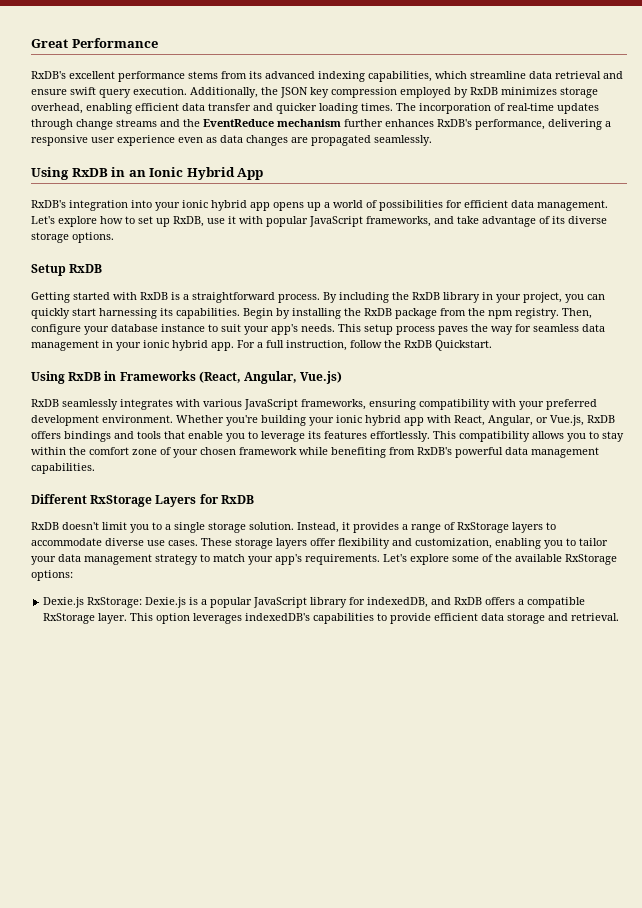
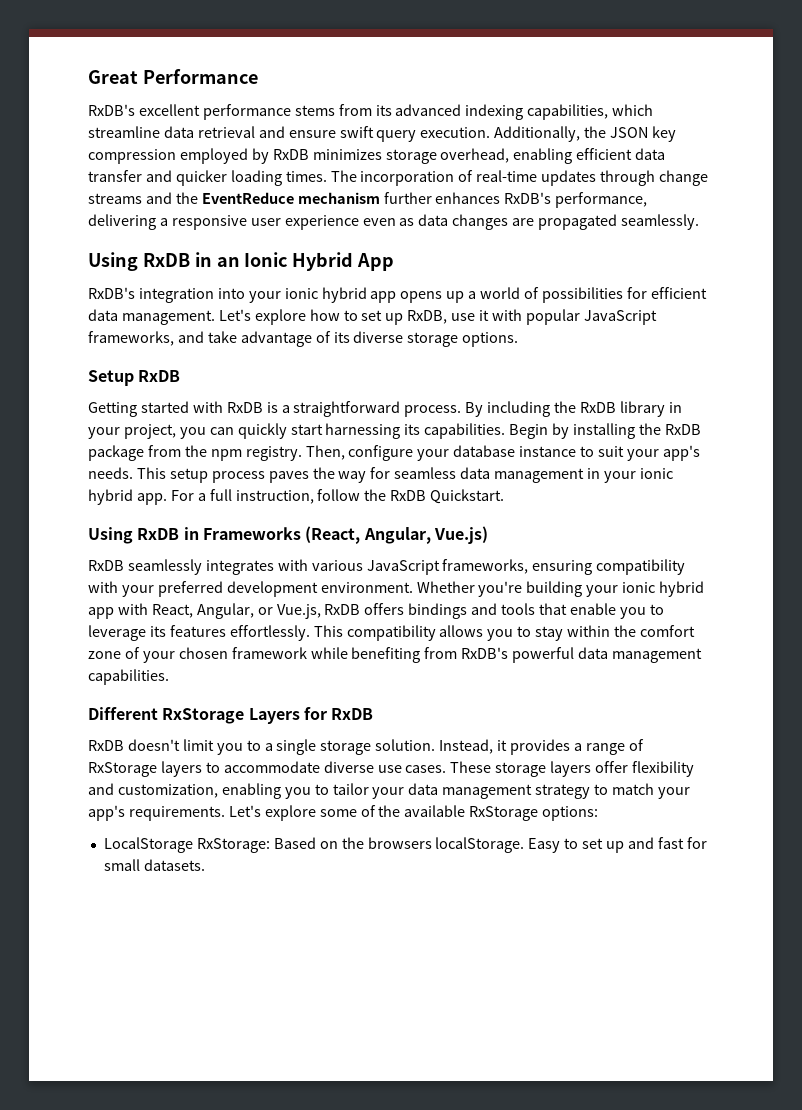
[43,597,586,608] [43,613,620,624] Dexie.js RxStorage: Dexie.js is a popular JavaScript library for indexedDB, and RxDB offers a compatible RxStorage layer. This option leverages indexedDB's capabilities to provide efficient data storage and retrieval. -> [103,837,707,853] [103,859,205,871] LocalStorage RxStorage: Based on the browsers localStorage. Easy to set up and fast for small datasets.

